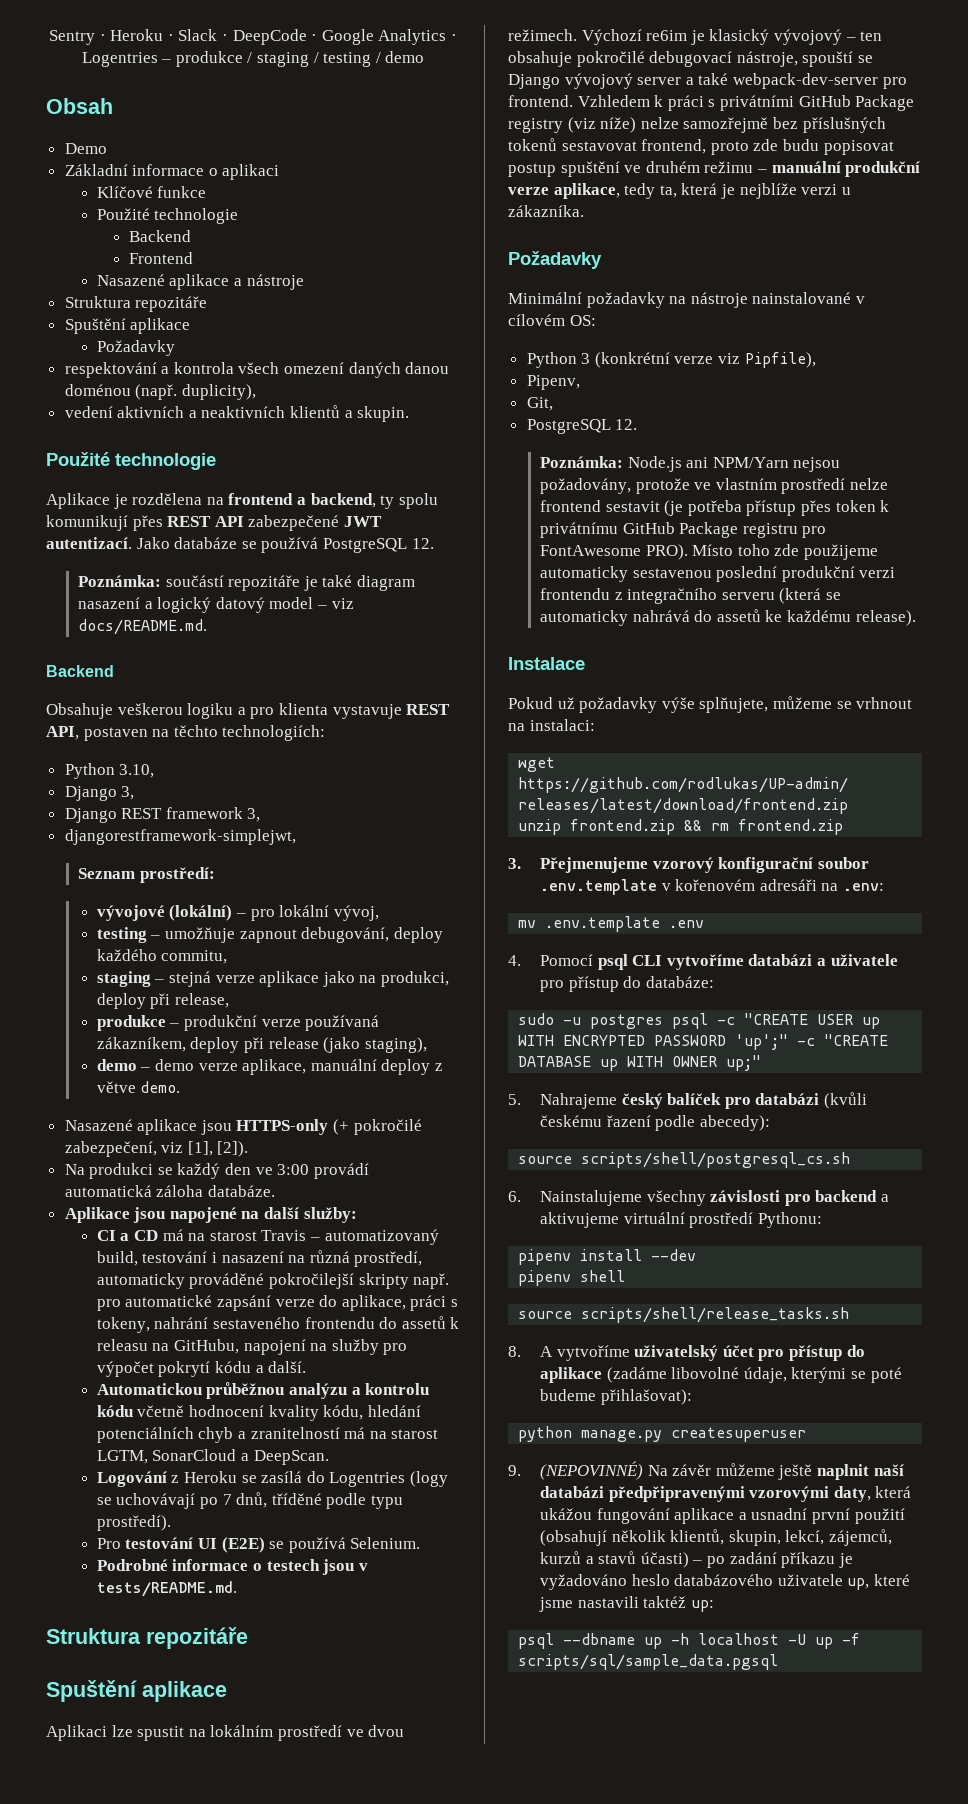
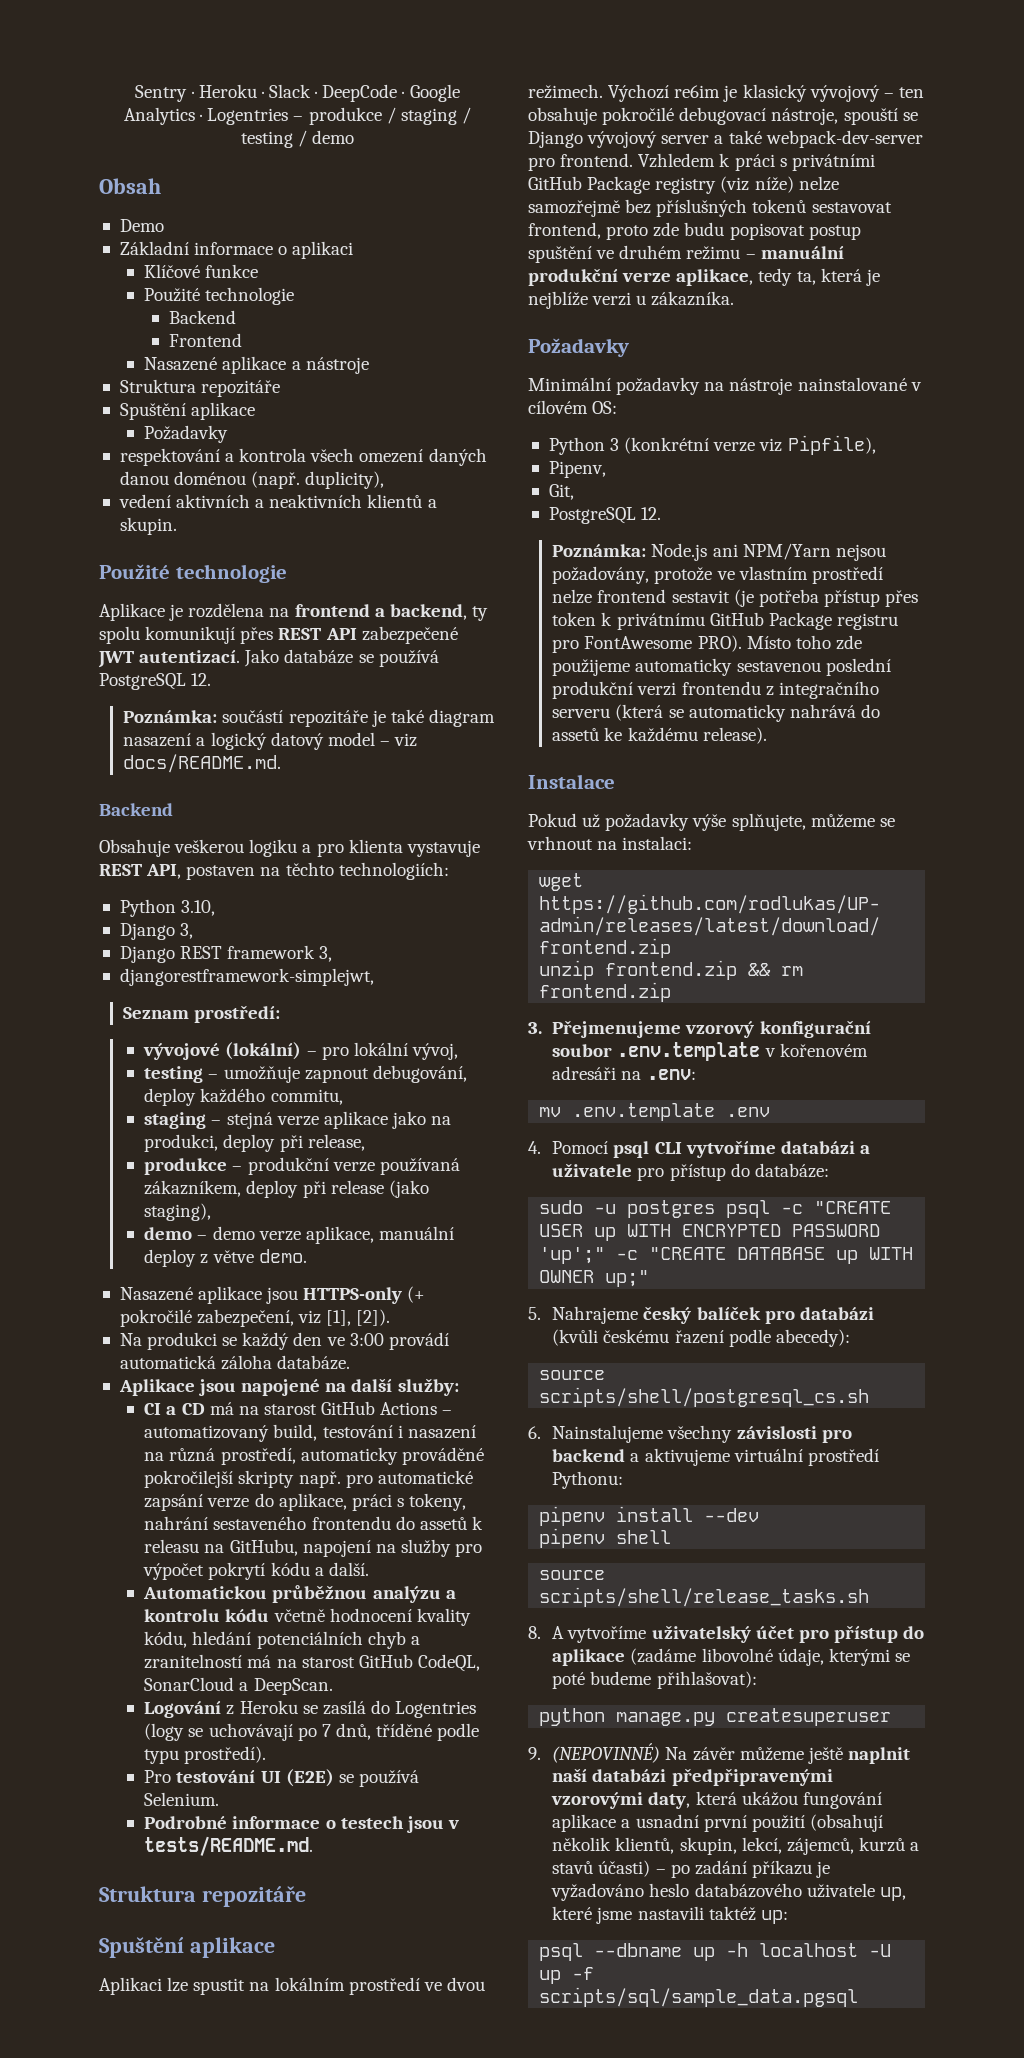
[261,1230,307,1241] Travis -> [321,1401,438,1415] GitHub Actions
[96,1450,148,1464] LGTM, -> [358,1654,480,1672] GitHub CodeQL,

